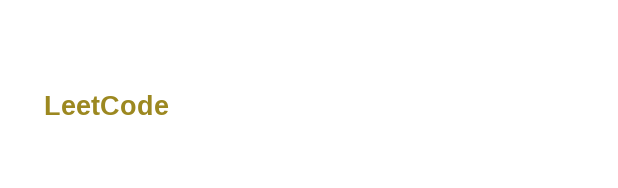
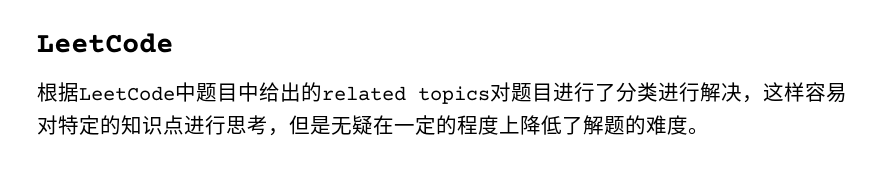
[44,95,169,115] LeetCode -> [37,33,173,53] [37,82,847,104] [37,115,709,136] LeetCode // 根据LeetCode中题目中给出的related topics对题目进行了分类进行解决，这样容易对特定的知识点进行思考，但是无疑在一定的程度上降低了解题的难度。

